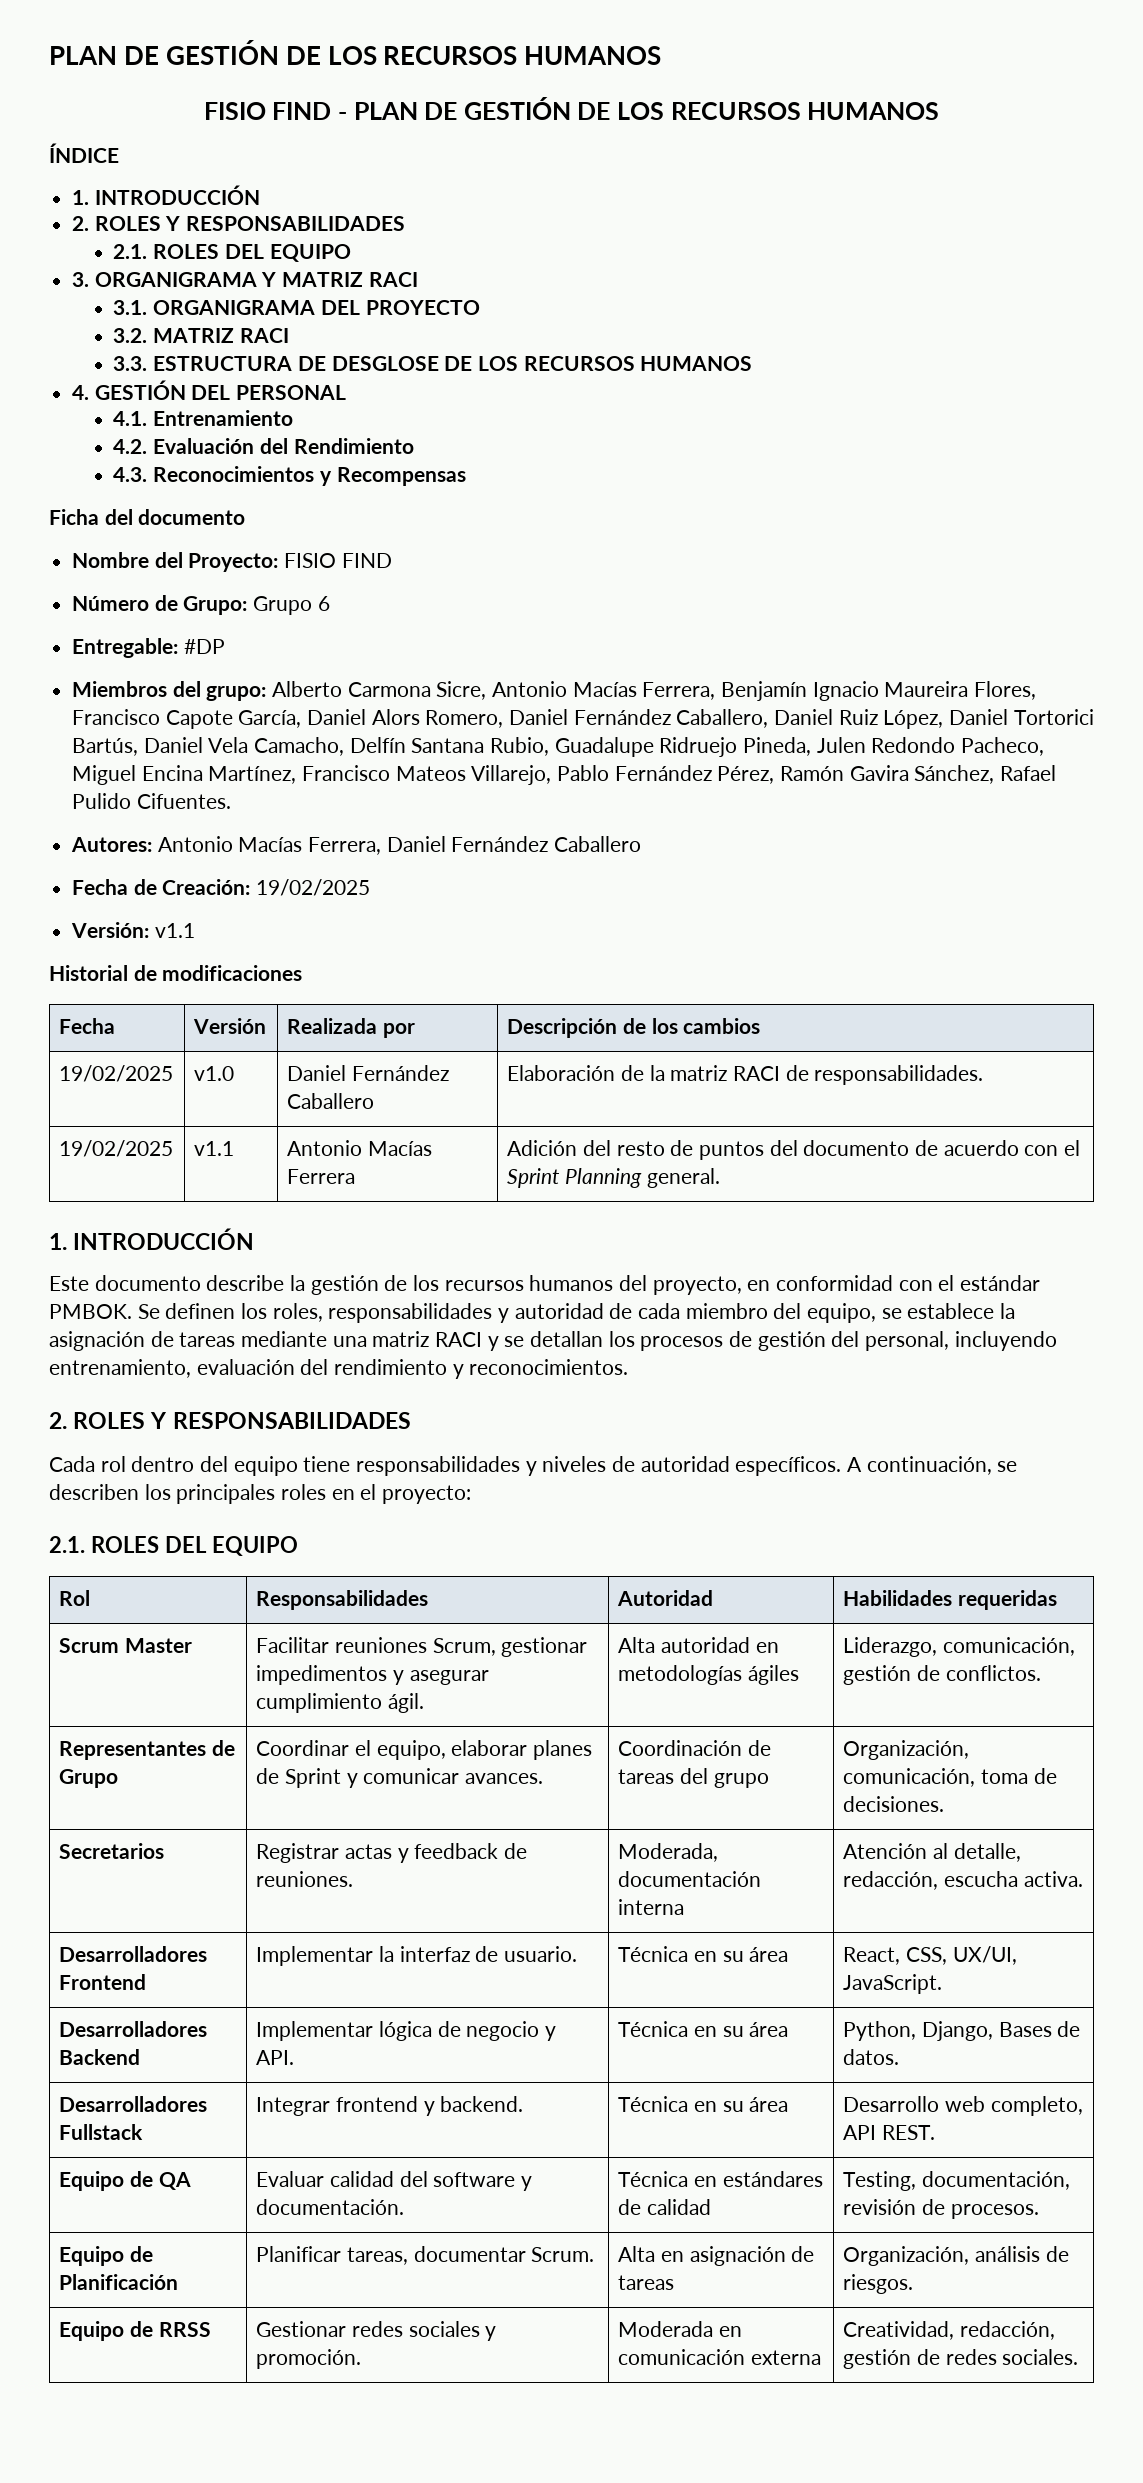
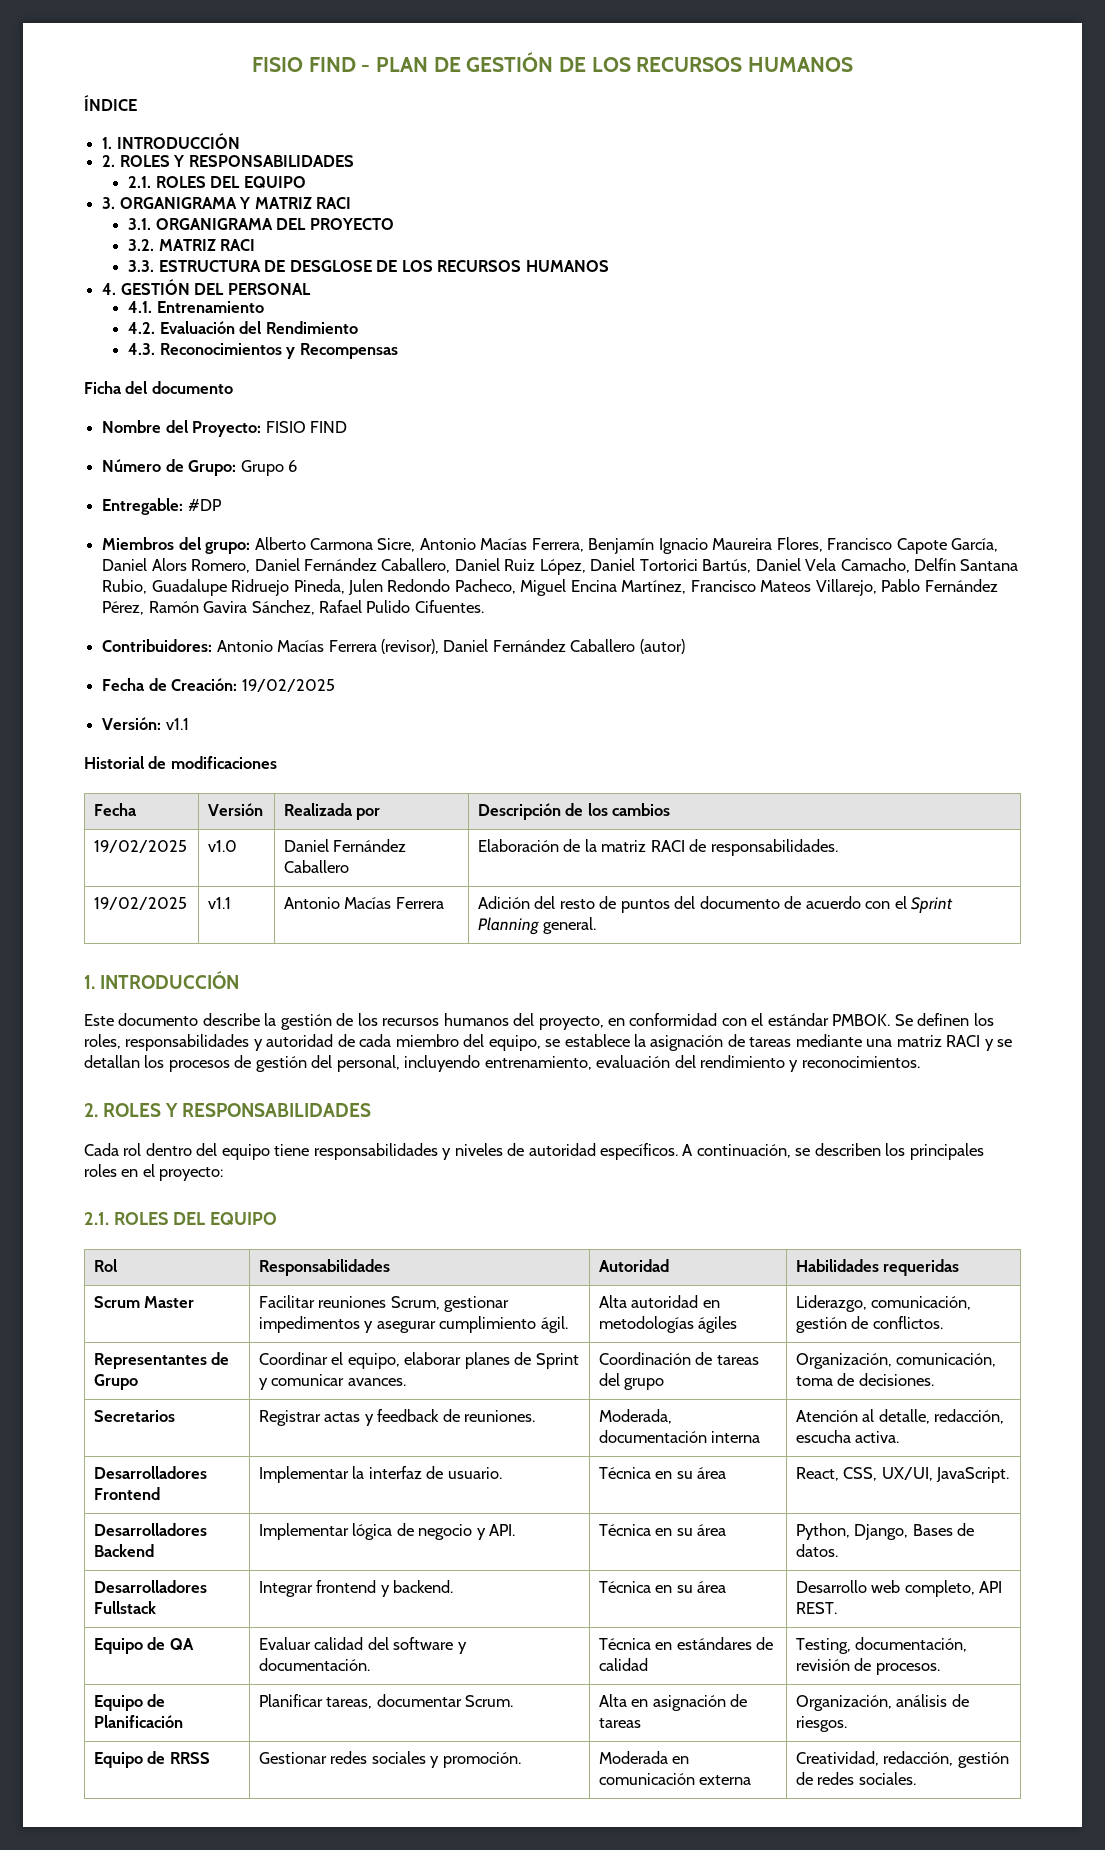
[49,40,662,65] PLAN DE GESTIÓN DE LOS RECURSOS HUMANOS // -> (251, 64) none
[71,836,642,855] Autores: Antonio Macías Ferrera, Daniel Fernández Caballero -> [102,639,685,654] Contribuidores: Antonio Macías Ferrera (revisor), Daniel Fernández Caballero (autor)

